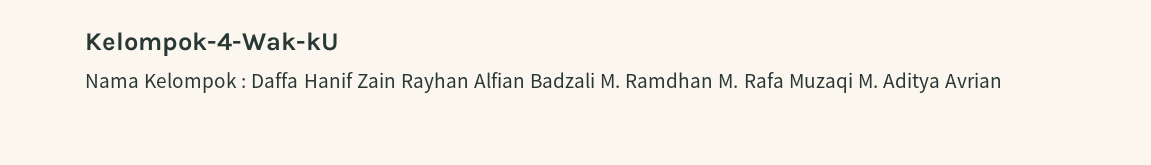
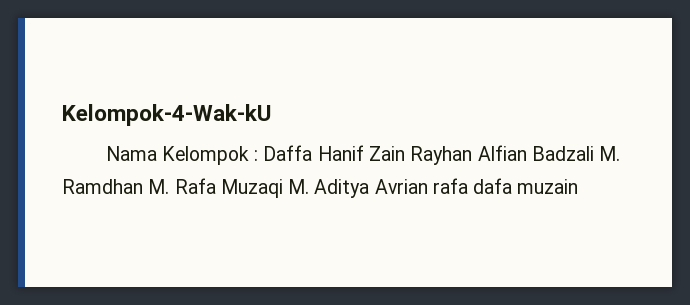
(1003, 80) none -> [432,178,579,194] rafa dafa muzain

